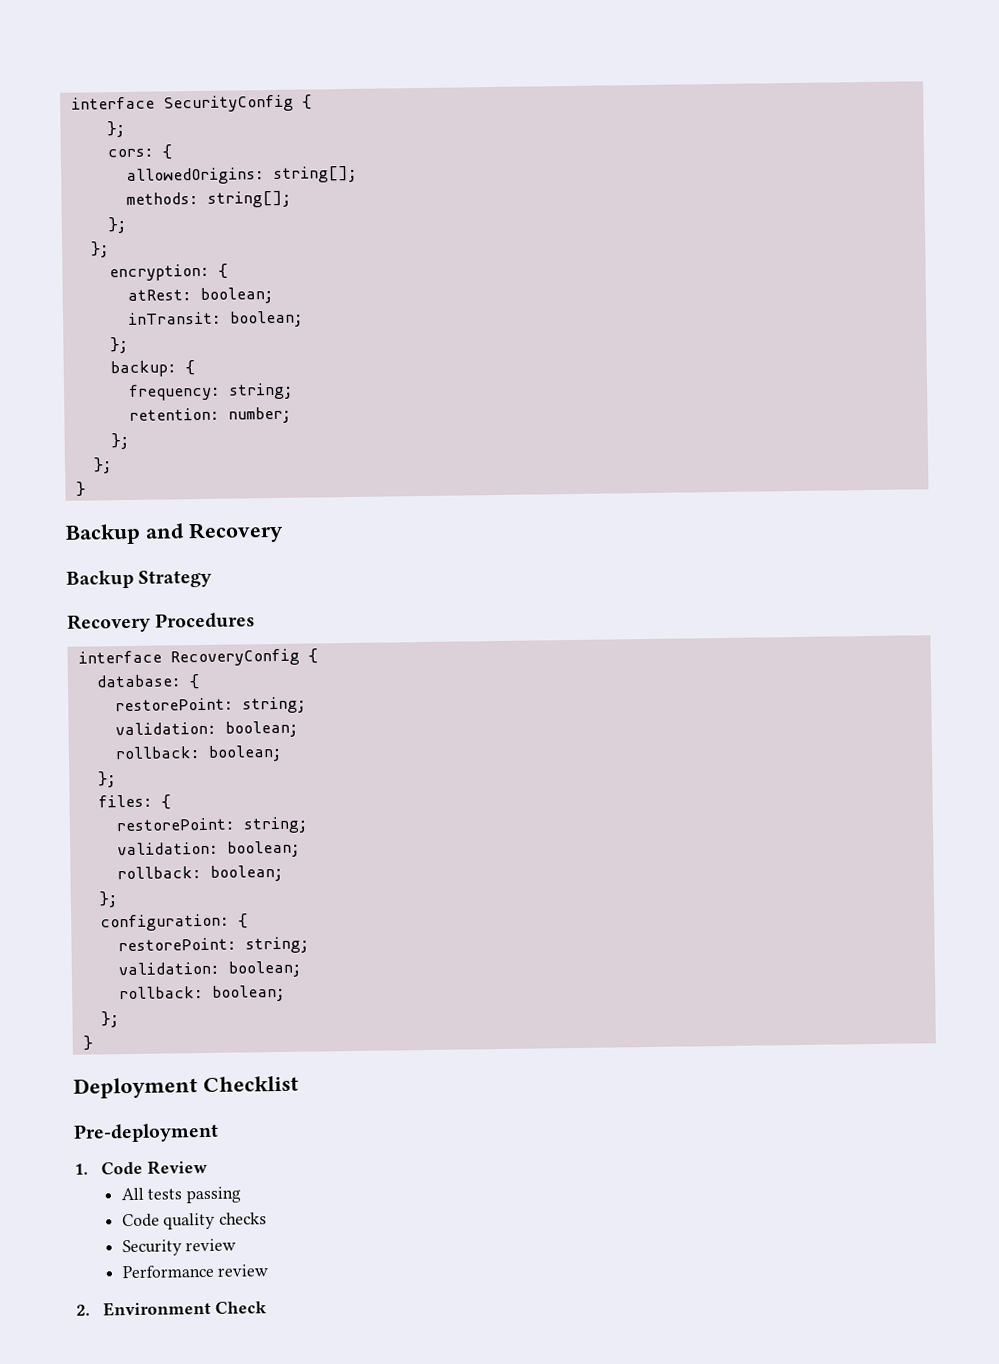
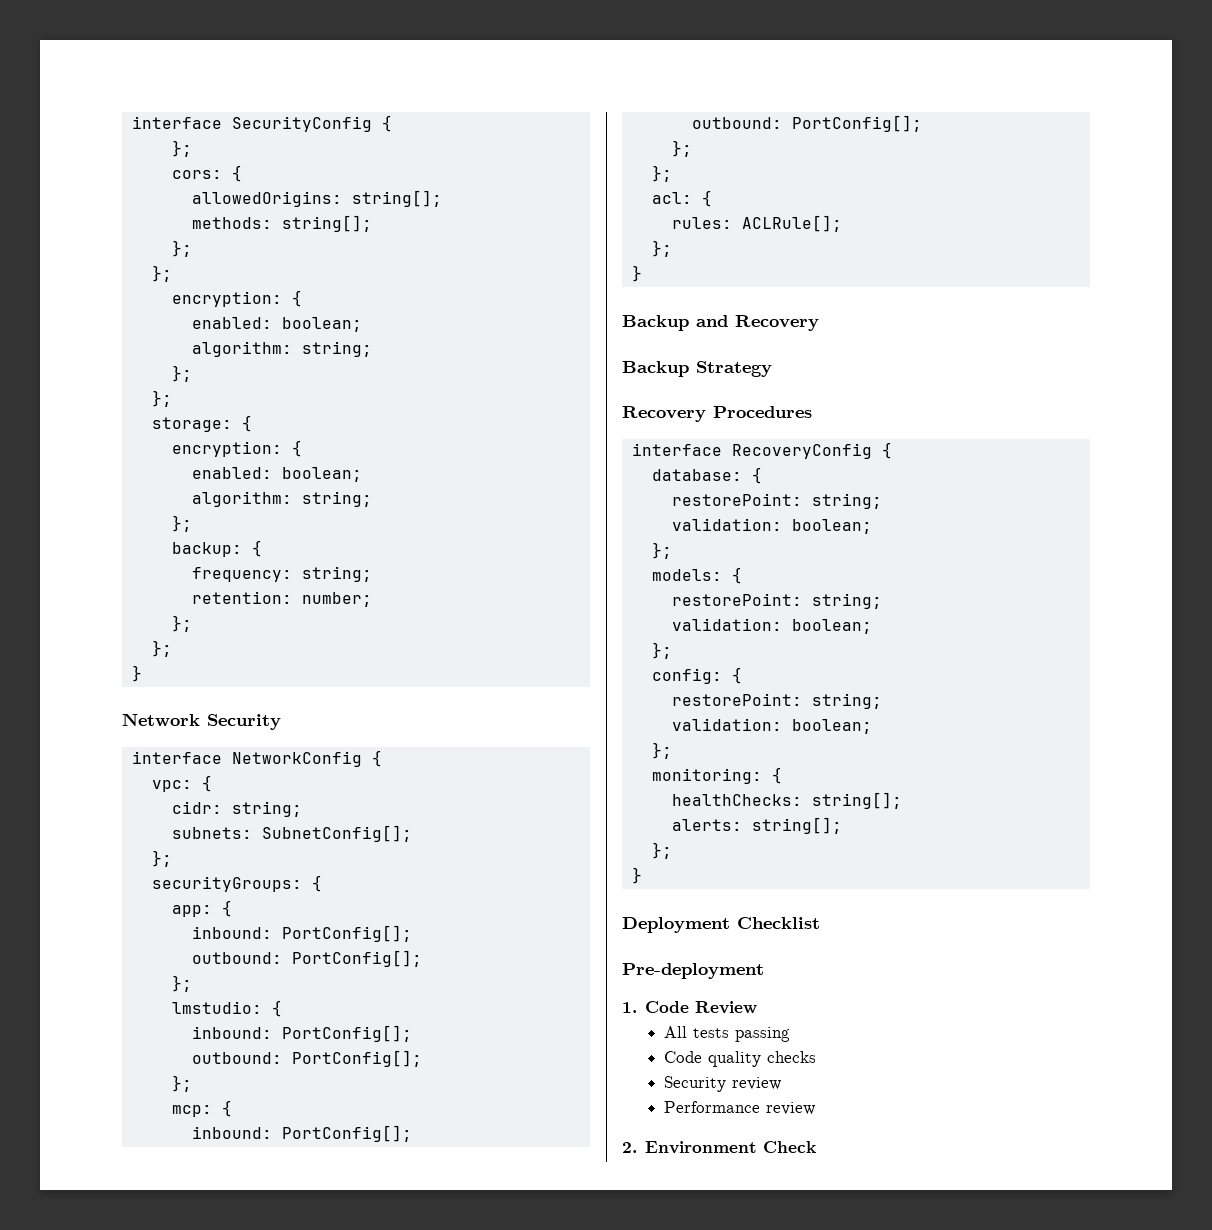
[126,286,274,304] [127,310,304,328] atRest: boolean; // inTransit: boolean; -> [191,317,362,332] [191,341,372,357] [171,365,192,382] [151,390,172,407] [151,415,252,432] [171,440,302,457] [191,467,362,482] [191,491,372,507] enabled: boolean; // algorithm: string; // }; // }; // storage: { // encryption: { // enabled: boolean; // algorithm: string;
(86, 489) none -> [122,713,281,730] [131,750,382,767] [151,775,212,792] [171,801,302,817] [171,825,412,842] [151,850,172,867] [151,875,322,892] [171,900,232,917] [191,925,412,942] [191,950,422,967] [171,975,192,992] [171,1000,282,1017] [191,1025,412,1042] [191,1050,422,1067] [171,1075,192,1092] [171,1100,232,1117] [191,1125,412,1142] [691,115,922,132] [671,140,692,157] [651,165,672,182] [651,190,712,207] [671,215,842,232] [651,240,672,257] [631,265,642,282] // Network Security // interface NetworkConfig { // vpc: { // cidr: string; // subnets: SubnetConfig[]; // }; // securityGroups: { // app: { // inbound: PortConfig[]; // outbound: PortConfig[]; // }; // lmstudio: { // inbound: PortConfig[]; // outbound: PortConfig[]; // }; // mcp: { // inbound: PortConfig[]; // outbound: PortConfig[]; // }; // }; // acl: { // rules: ACLRule[]; // }; // }
[114,744,283,762] [97,771,117,788] [97,794,171,810] [115,816,309,834] [116,840,301,858] [116,864,284,882] [98,891,118,908] [99,913,248,932] [117,936,310,954] [117,960,302,978] [118,984,286,1002] // rollback: boolean; // }; // files: { // restorePoint: string; // validation: boolean; // rollback: boolean; // }; // configuration: { // restorePoint: string; // validation: boolean; // rollback: boolean; -> [651,542,672,559] [651,567,742,584] [671,593,882,609] [671,618,872,634] [651,642,672,659] [651,667,742,684] [671,693,882,709] [671,718,872,734] [651,742,672,759] [651,767,782,784] [671,792,902,809] [671,817,842,834] // }; // models: { // restorePoint: string; // validation: boolean; // }; // config: { // restorePoint: string; // validation: boolean; // }; // monitoring: { // healthChecks: string[]; // alerts: string[];

